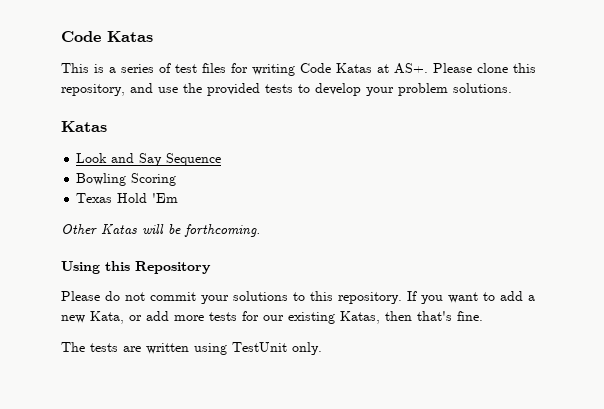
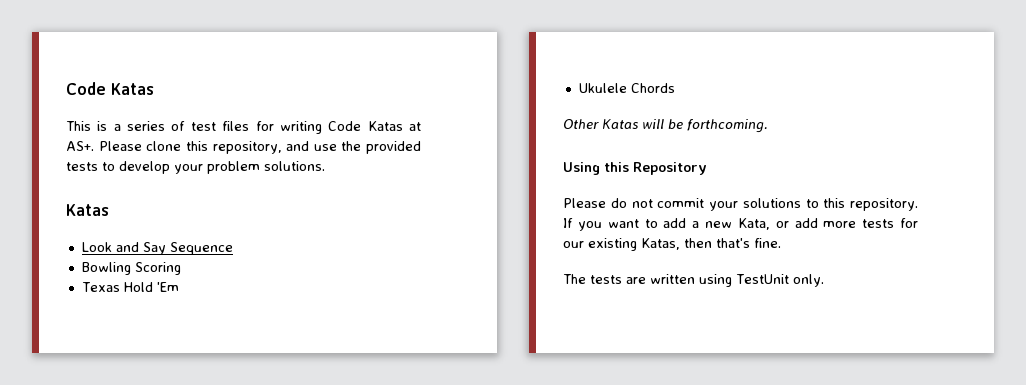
(179, 198) none -> [578,83,675,93] // Ukulele Chords

